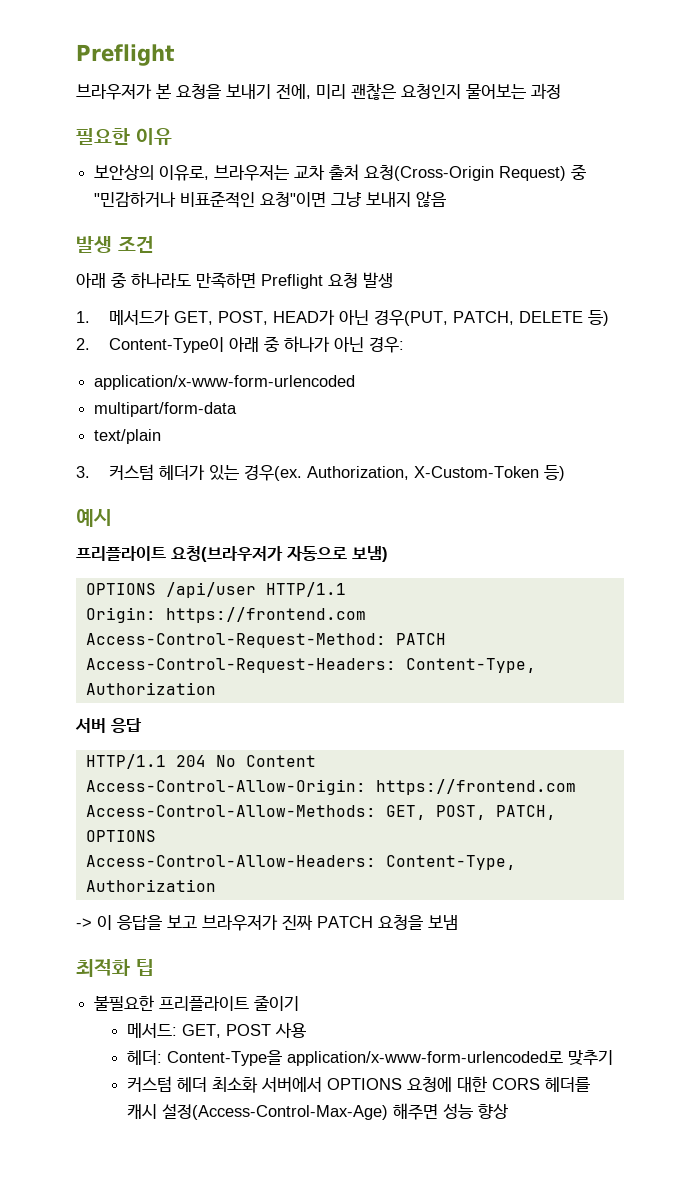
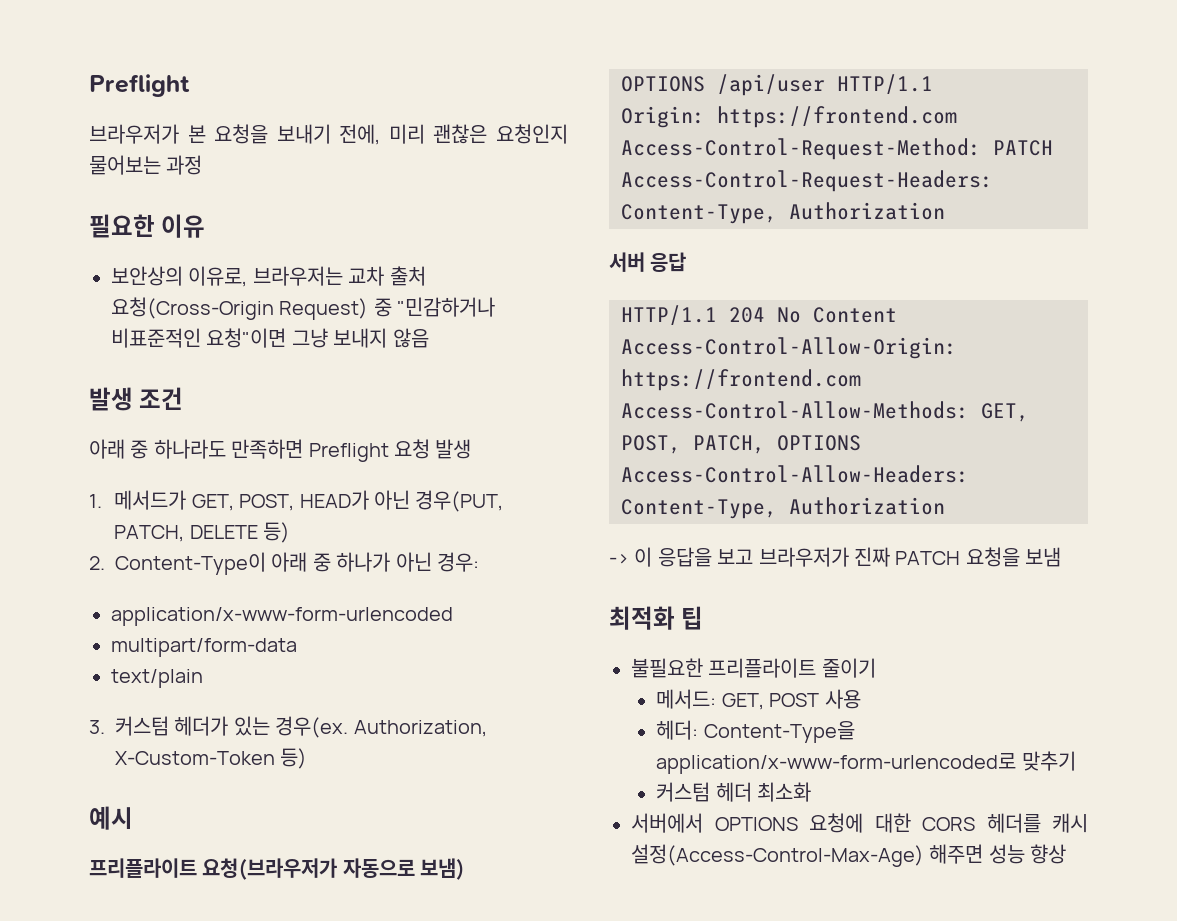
(258, 1085) none -> (812, 792) //

